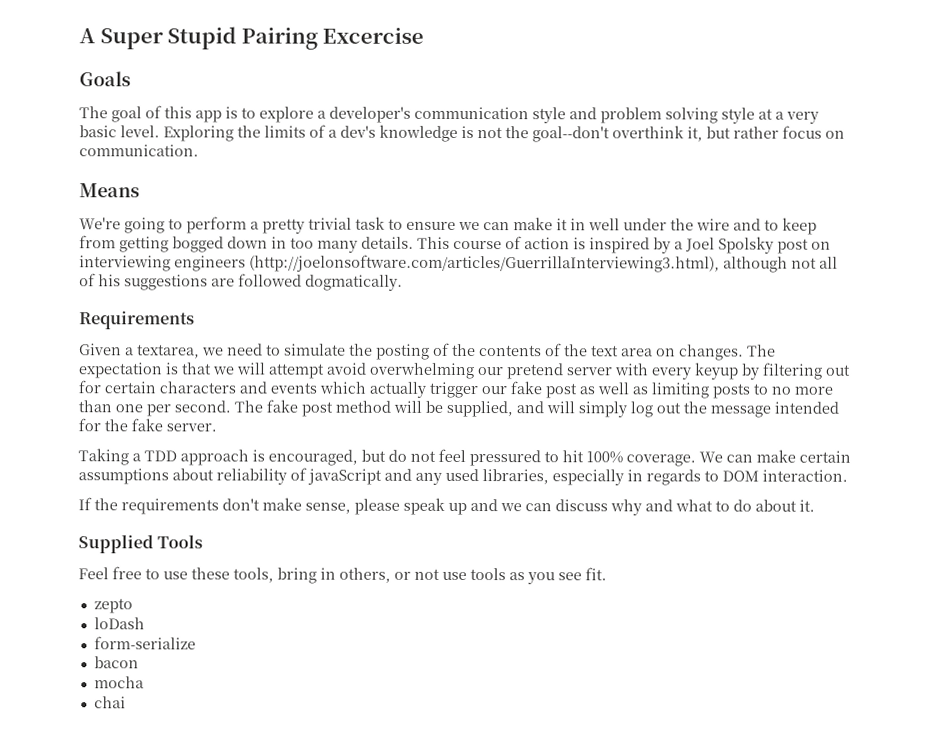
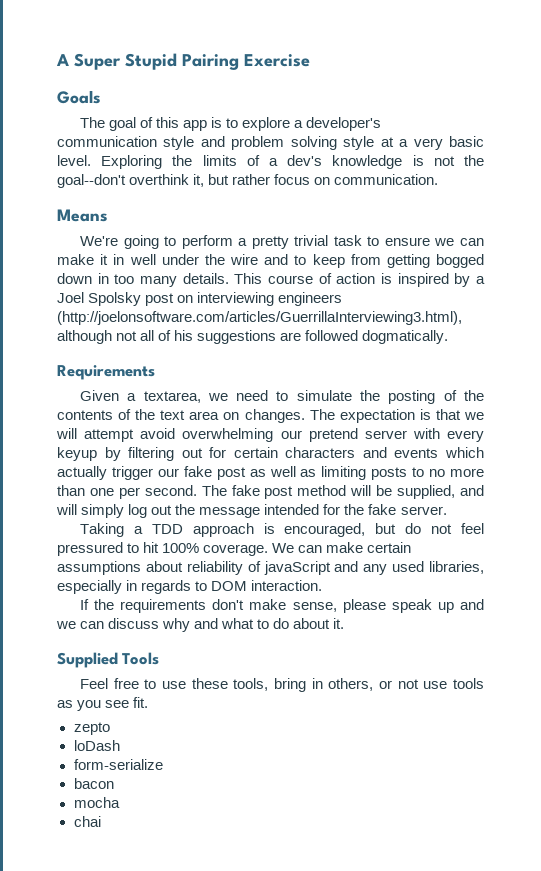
[322,27,425,44] Excercise -> [244,54,310,67] Exercise

